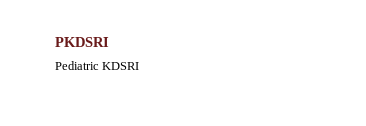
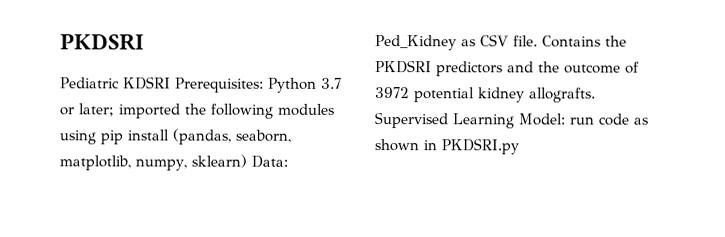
(140, 66) none -> [175,77,342,93] [60,103,335,119] [59,128,291,145] [59,154,288,171] [375,34,627,51] [375,60,640,77] [375,87,596,103] [374,112,649,129] [374,138,519,155] Prerequisites: Python 3.7 or later; imported the following modules using pip install (pandas, seaborn, matplotlib, numpy, sklearn) Data: Ped_Kidney as CSV file. Contains the PKDSRI predictors and the outcome of 3972 potential kidney allografts. Supervised Learning Model: run code as shown in PKDSRI.py

